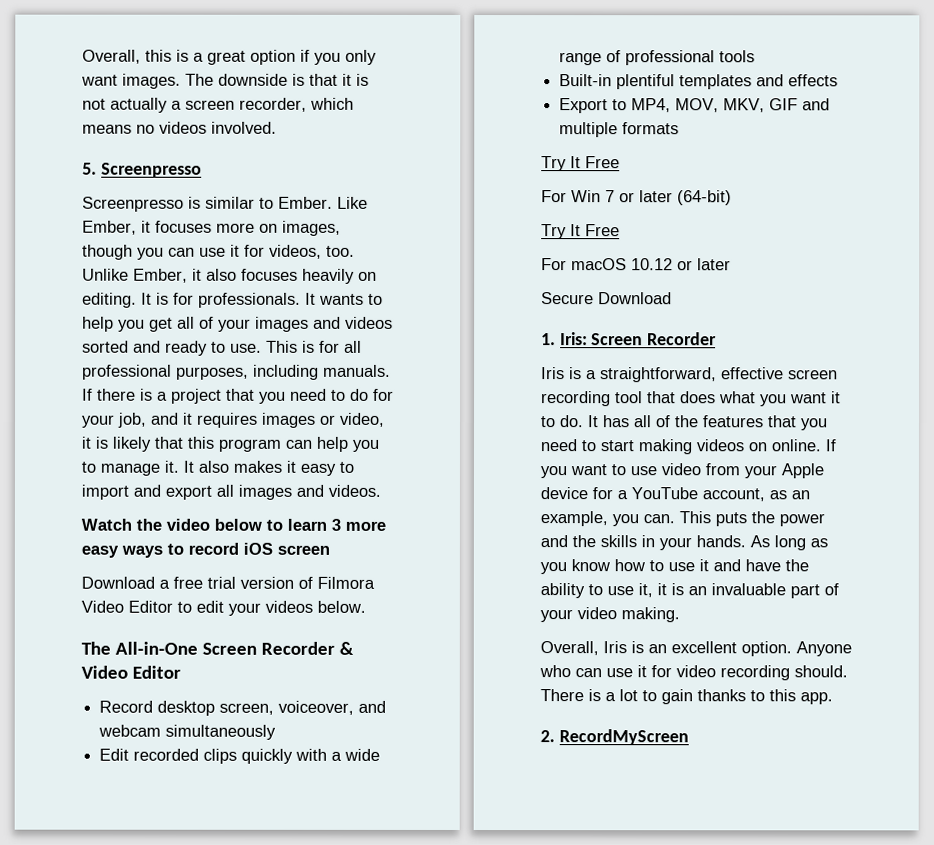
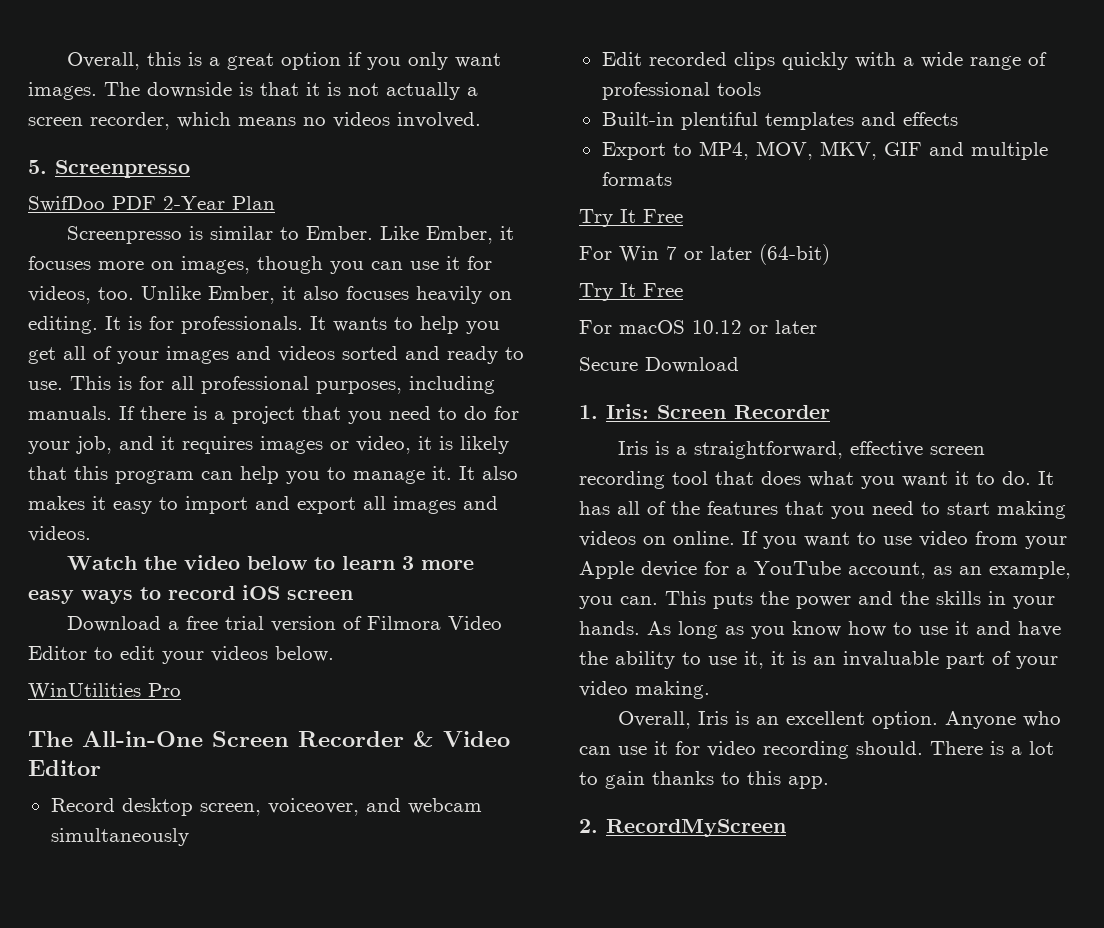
(202, 170) none -> [28,196,275,212] // SwifDoo PDF 2-Year Plan
(366, 606) none -> [28,683,181,699] // WinUtilities Pro

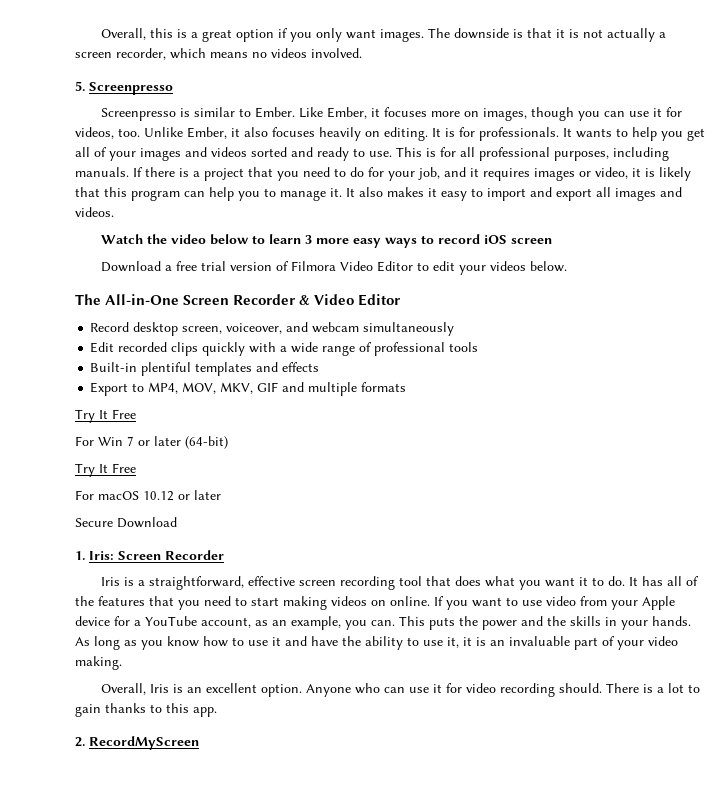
[28,196,275,212] // SwifDoo PDF 2-Year Plan -> (173, 88) none
[28,683,181,699] // WinUtilities Pro -> (568, 266) none

